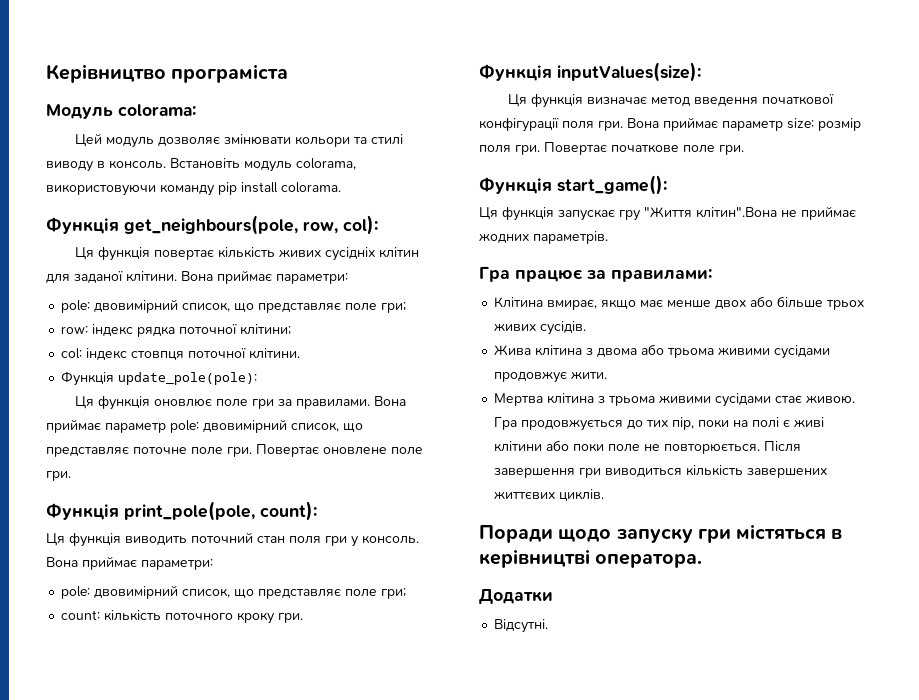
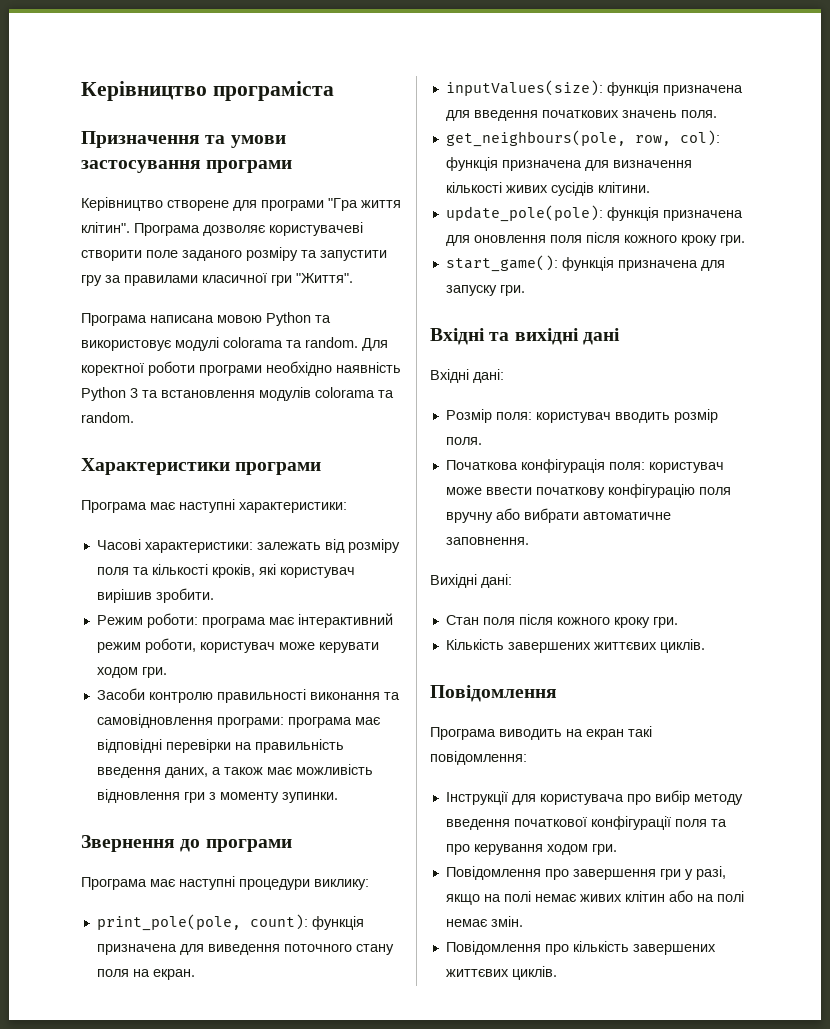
[46,104,196,119] [75,133,404,148] [46,158,356,172] [46,182,341,196] [46,215,378,235] [75,246,420,261] [46,270,348,284] [61,299,407,313] [61,324,292,337] [61,348,247,360] Модуль colorama: // Цей модуль дозволяє змінювати кольори та стилі виводу в консоль. Встановіть модуль colorama, використовуючи команду pip install colorama. // Функція get_neighbours(pole, row, col): // Ця функція повертає кількість живих сусідніх клітин для заданої клітини. Вона приймає параметри: // pole: двовимірний список, що представляє поле гри; // row: індекс рядка поточної клітини; // col: індекс стовпця поточної -> [81,131,286,148] [81,160,293,173] [81,197,401,211] [81,222,363,236] [81,247,387,261] [81,273,353,286] [81,312,331,326] [81,337,388,351] [81,361,401,376] [81,387,394,401] [81,412,134,423] [81,458,322,475] [81,499,347,513] [96,539,400,553] [96,564,355,578] [96,588,214,603] [96,613,393,628] [96,638,379,653] [96,667,167,678] [96,688,400,703] [96,714,381,728] [96,739,344,753] [96,764,373,778] [96,789,338,803] [81,835,292,852] [81,876,369,890] [96,914,364,931] [96,944,394,955] [96,969,195,980] [445,80,743,96] [445,110,717,121] [445,130,720,147] [445,157,692,171] [445,182,594,196] Призначення та умови застосування програми // Керівництво створене для програми "Гра життя клітин". Програма дозволяє користувачеві створити поле заданого розміру та запустити гру за правилами класичної гри "Життя". // Програма написана мовою Python та використовує модулі colorama та random. Для коректної роботи програми необхідно наявність Python 3 та встановлення модулів colorama та random. // Характеристики програми // Програма має наступні характеристики: // Часові характеристики: залежать від розміру поля та кількості кроків, які користувач вирішив зробити. // Режим роботи: програма має інтерактивний режим роботи, користувач може керувати ходом гри. // Засоби контролю правильності виконання та самовідновлення програми: програма має відповідні перевірки на правильність введення даних, а також має можливість відновлення гри з моменту зупинки. // Звернення до програми // Програма має наступні процедури виклику: // print_pole(pole, count): функція призначена для виведення поточного стану поля на екран. // inputValues(size): функція призначена для введення початкових значень поля. // get_neighbours(pole, row, col): функція призначена для визначення кількості живих сусідів
[61,371,115,386] Функція -> (650, 187) none
[75,395,407,410] [46,419,363,433] [46,444,423,457] [46,471,71,481] [46,501,317,521] [46,532,419,547] [46,556,213,570] [61,585,407,599] [61,610,304,624] [479,62,701,82] [508,93,835,108] [479,117,861,132] [479,142,744,155] [479,175,667,195] [479,206,856,221] [479,231,608,244] [479,266,712,282] [494,296,865,310] [494,321,587,335] [494,344,831,359] [494,371,608,383] [494,393,856,407] [494,417,825,431] [494,440,802,454] [494,465,828,478] [494,489,605,501] [479,525,843,543] [479,550,703,568] [479,589,553,605] [494,619,549,633] // Ця функція оновлює поле гри за правилами. Вона приймає параметр pole: двовимірний список, що представляє поточне поле гри. Повертає оновлене поле гри. // Функція print_pole(pole, count): // Ця функція виводить поточний стан поля гри у консоль. Вона приймає параметри: // pole: двовимірний список, що представляє поле гри; // count: кількість поточного кроку гри. // Функція inputValues(size): // Ця функція визначає метод введення початкової конфігурації поля гри. Вона приймає параметр size: розмір поля гри. Повертає початкове поле гри. // Функція start_game(): // Ця функція запускає гру "Життя клітин".Вона не приймає жодних параметрів. // Гра працює за правилами: // Клітина вмирає, якщо має менше двох або більше трьох живих сусідів. // Жива клітина з двома або трьома живими сусідами продовжує жити. // Мертва клітина з трьома живими сусідами стає живою. Гра продовжується до тих пір, поки на полі є живі клітини або поки поле не повторюється. Після завершення гри виводиться кількість завершених життєвих циклів. // Поради щодо запуску гри містяться в керівництві оператора. // Додатки // Відсутні. -> [606,207,743,221] [445,232,745,246] [445,255,725,272] [445,285,525,296] [430,328,620,345] [430,369,504,383] [445,409,718,423] [445,437,482,445] [445,459,724,473] [445,484,731,498] [445,508,671,523] [445,537,529,545] [430,574,512,588] [445,614,678,628] [445,639,705,653] [430,685,557,702] [430,726,652,740] [430,751,527,765] [445,790,743,805] [445,816,727,830] [445,844,617,855] [445,866,726,880] [445,890,744,905] [445,916,523,927] [445,941,716,955] [445,966,557,980] функція призначена для оновлення поля після кожного кроку гри. // start_game(): функція призначена для запуску гри. // Вхідні та вихідні дані // Вхідні дані: // Розмір поля: користувач вводить розмір поля. // Початкова конфігурація поля: користувач може ввести початкову конфігурацію поля вручну або вибрати автоматичне заповнення. // Вихідні дані: // Стан поля після кожного кроку гри. // Кількість завершених життєвих циклів. // Повідомлення // Програма виводить на екран такі повідомлення: // Інструкції для користувача про вибір методу введення початкової конфігурації поля та про керування ходом гри. // Повідомлення про завершення гри у разі, якщо на полі немає живих клітин або на полі немає змін. // Повідомлення про кількість завершених життєвих циклів.

